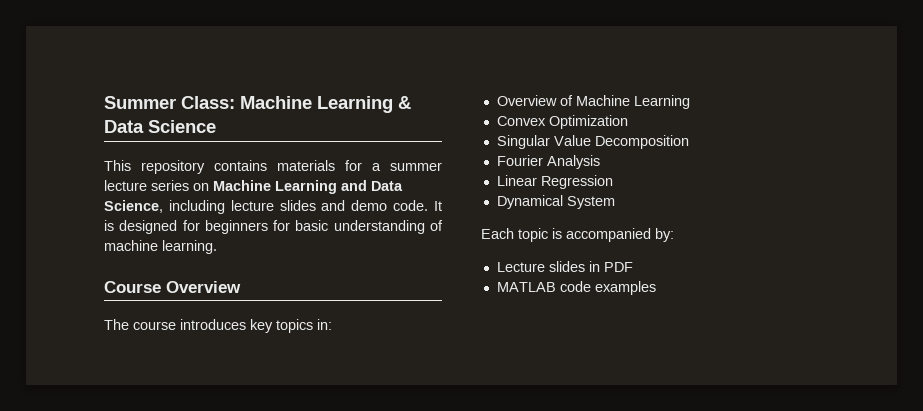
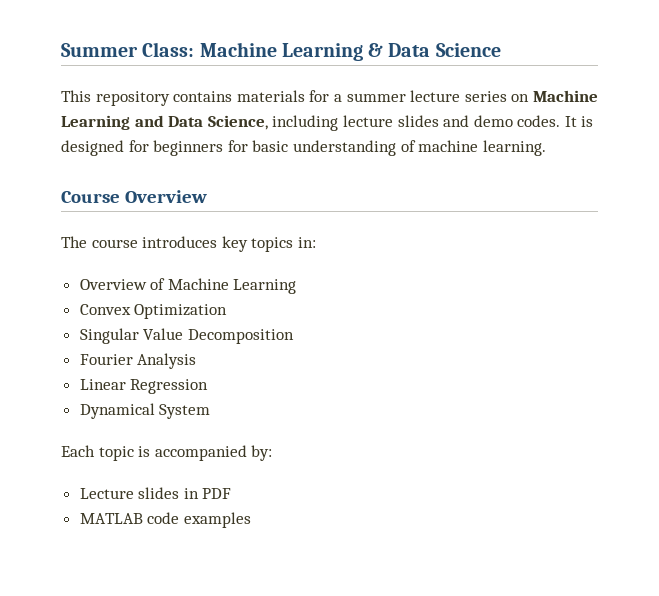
[393,200,429,211] code. -> [517,115,561,127] codes.

